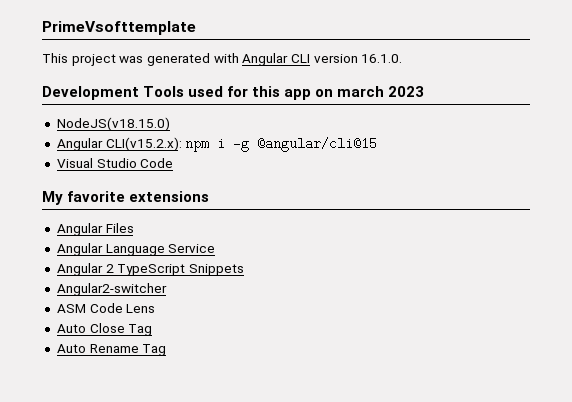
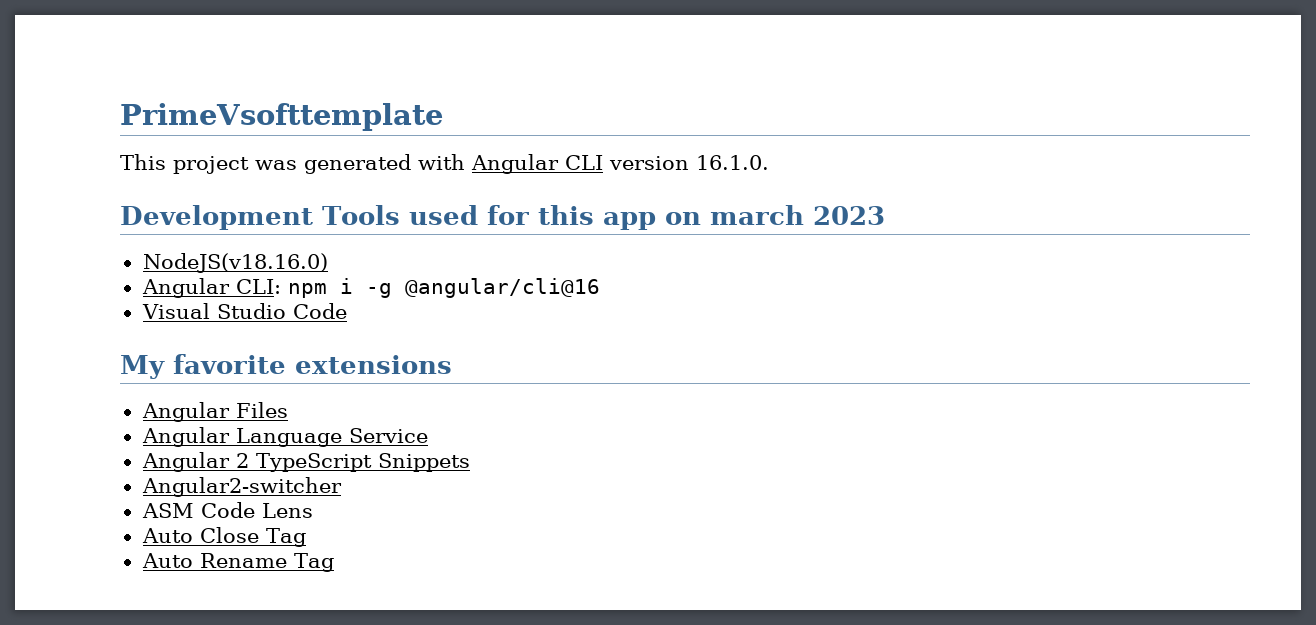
[56,117,170,131] [56,137,182,151] NodeJS(v18.15.0) // Angular CLI(v15.2.x): -> [142,253,328,273] [141,278,281,298] NodeJS(v18.16.0) // Angular CLI:
[257,137,378,152] @angular/cli@15 -> [404,278,600,298] @angular/cli@16

